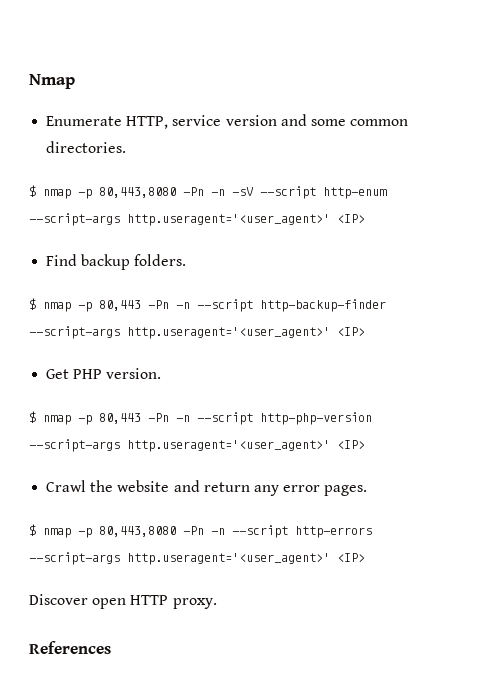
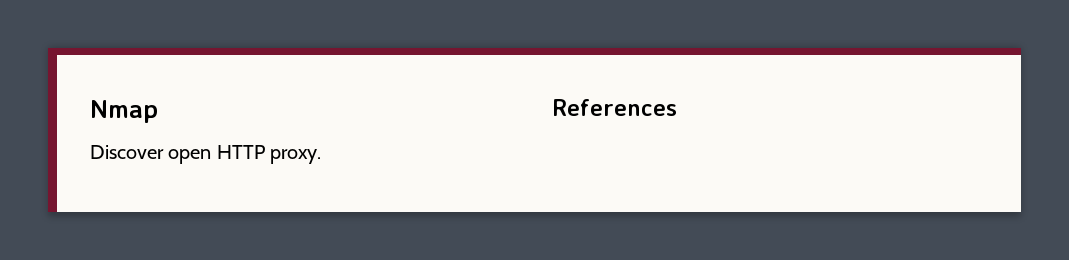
[46,114,409,129] [46,141,127,153] [29,185,387,199] [29,213,365,226] [46,254,187,270] [29,298,386,312] [29,326,365,339] [46,368,162,379] [29,411,372,425] [29,439,365,452] [46,480,368,496] [29,524,372,538] [29,552,365,565] // Enumerate HTTP, service version and some common directories. // $ nmap -p 80,443,8080 -Pn -n -sV --script http-enum --script-args http.useragent='<user_agent>' <IP> // Find backup folders. // $ nmap -p 80,443 -Pn -n --script http-backup-finder --script-args http.useragent='<user_agent>' <IP> // Get PHP version. // $ nmap -p 80,443 -Pn -n --script http-php-version --script-args http.useragent='<user_agent>' <IP> // Crawl the website and return any error pages. // $ nmap -p 80,443,8080 -Pn -n --script http-errors --script-args http.useragent='<user_agent>' <IP> -> (158, 111) none

